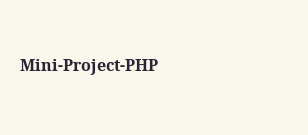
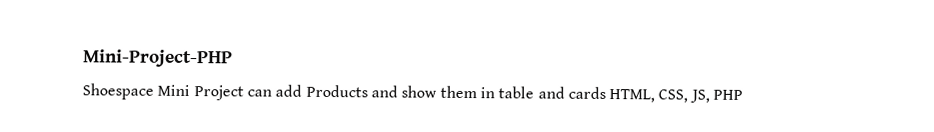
(158, 67) none -> [82,83,744,103] // Shoespace Mini Project can add Products and show them in table and cards HTML, CSS, JS, PHP

